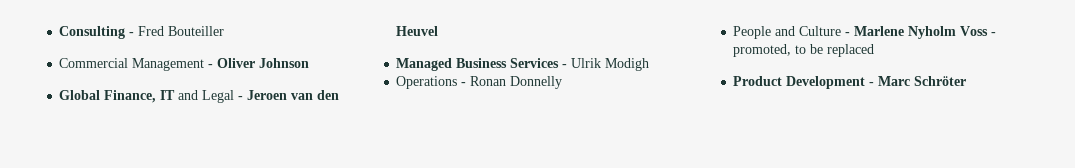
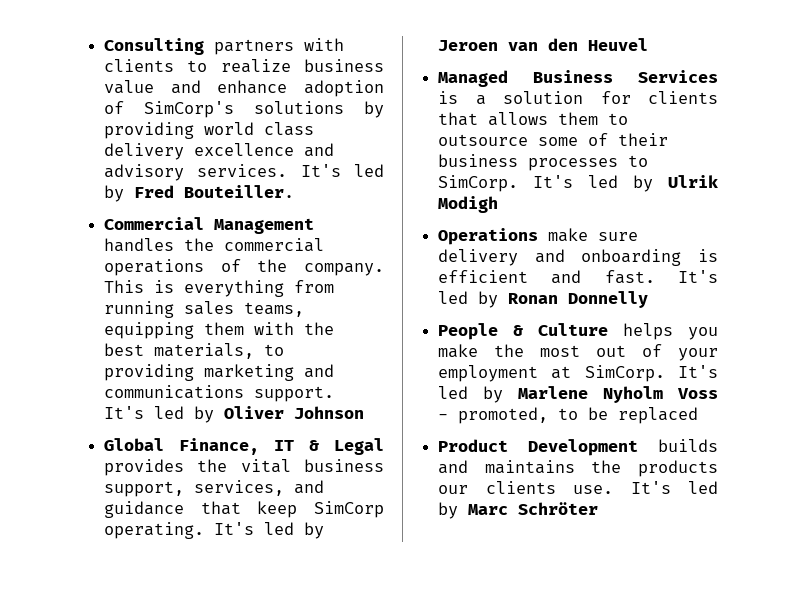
[129,26,225,36] [59,58,214,71] - Fred Bouteiller // Commercial Management - -> [214,38,345,55] [104,59,384,73] [104,80,384,97] [104,101,385,118] [104,122,315,139] [104,143,335,160] [104,164,384,181] [104,185,295,202] [104,217,315,234] [104,238,325,252] [104,259,384,276] [104,280,335,297] [104,301,305,318] [104,322,335,339] [104,343,285,359] [104,364,335,381] [104,385,335,402] [104,406,215,423] partners with clients to realize business value and enhance adoption of SimCorp's solutions by providing world class delivery excellence and advisory services. It's led by Fred Bouteiller. // Commercial Management handles the commercial operations of the company. This is everything from running sales teams, equipping them with the best materials, to providing marketing and communications support. It's led by
[178,90,244,103] and Legal - -> [309,438,384,455] [104,459,384,476] [104,480,325,497] [104,501,384,518] [104,522,325,539] & Legal provides the vital business support, services, and guidance that keep SimCorp operating. It's led by
[562,58,650,71] [396,76,563,89] [733,26,851,39] - Ulrik Modigh // Operations - Ronan Donnelly // People and Culture - -> [438,91,718,105] [438,112,629,126] [438,133,669,146] [438,154,649,171] [438,175,718,192] [438,196,499,213] [438,228,639,245] [438,249,718,266] [438,270,718,284] [438,291,649,308] [438,323,718,340] [438,344,718,361] [438,365,718,382] [438,386,504,403] is a solution for clients that allows them to outsource some of their business processes to SimCorp. It's led by Ulrik Modigh // Operations make sure delivery and onboarding is efficient and fast. It's led by Ronan Donnelly // People & Culture helps you make the most out of your employment at SimCorp. It's led by
[869,82,875,86] - -> [658,439,718,452] [438,460,718,477] [438,481,718,494] [438,502,459,519] builds and maintains the products our clients use. It's led by

